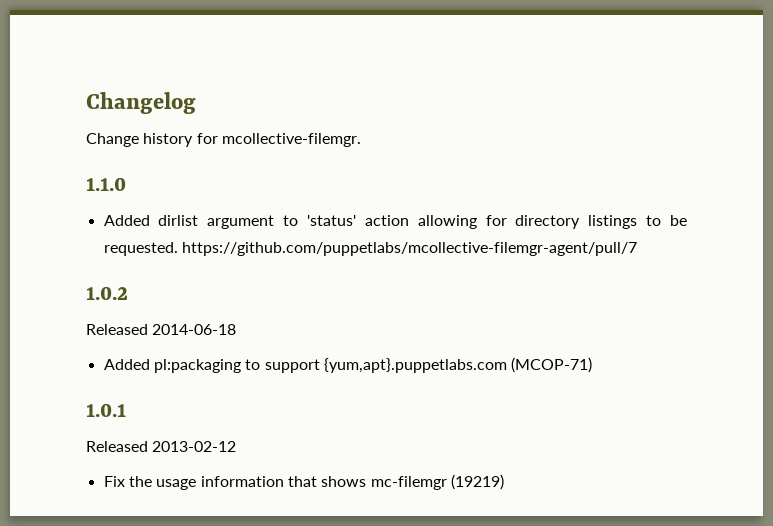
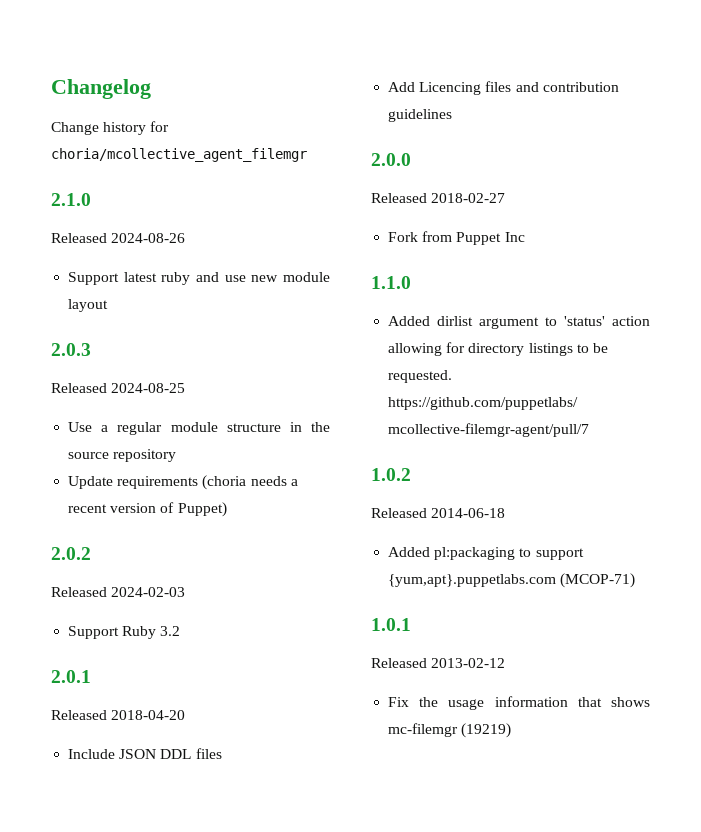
[221,133,361,147] mcollective-filemgr. -> [51,148,307,162] [51,193,91,206] [51,233,186,243] [68,272,330,285] [68,299,109,312] [51,343,91,356] [51,383,186,393] [68,422,330,435] [68,449,177,462] [68,475,298,490] [68,502,227,517] [51,547,91,560] [51,587,186,597] [68,626,181,639] [51,670,91,683] [51,710,186,720] [68,748,222,759] [388,81,619,95] [388,109,453,122] [371,153,411,166] [371,193,506,203] [388,231,525,245] choria/mcollective_agent_filemgr // 2.1.0 // Released 2024-08-26 // Support latest ruby and use new module layout // 2.0.3 // Released 2024-08-25 // Use a regular module structure in the source repository // Update requirements (choria needs a recent version of Puppet) // 2.0.2 // Released 2024-02-03 // Support Ruby 3.2 // 2.0.1 // Released 2018-04-20 // Include JSON DDL files // Add Licencing files and contribution guidelines // 2.0.0 // Released 2018-02-27 // Fork from Puppet Inc

